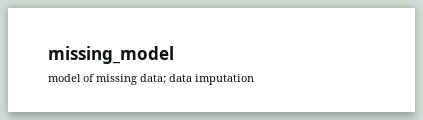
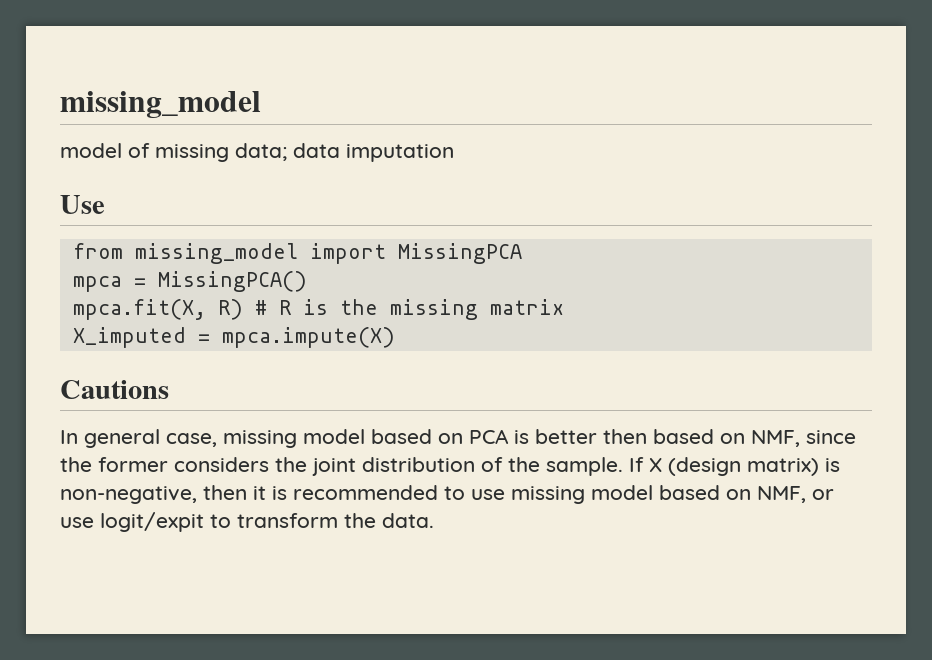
(254, 79) none -> [60,195,105,214] [72,243,522,264] [72,271,307,292] [72,299,564,320] [72,327,395,348] [60,380,169,399] [60,429,856,448] [60,457,840,476] [60,485,834,504] [60,512,434,532] // Use // from missing_model import MissingPCA // mpca = MissingPCA() // mpca.fit(X, R) # R is the missing matrix // X_imputed = mpca.impute(X) // Cautions // In general case, missing model based on PCA is better then based on NMF, since the former considers the joint distribution of the sample. If X (design matrix) is non-negative, then it is recommended to use missing model based on NMF, or use logit/expit to transform the data.

